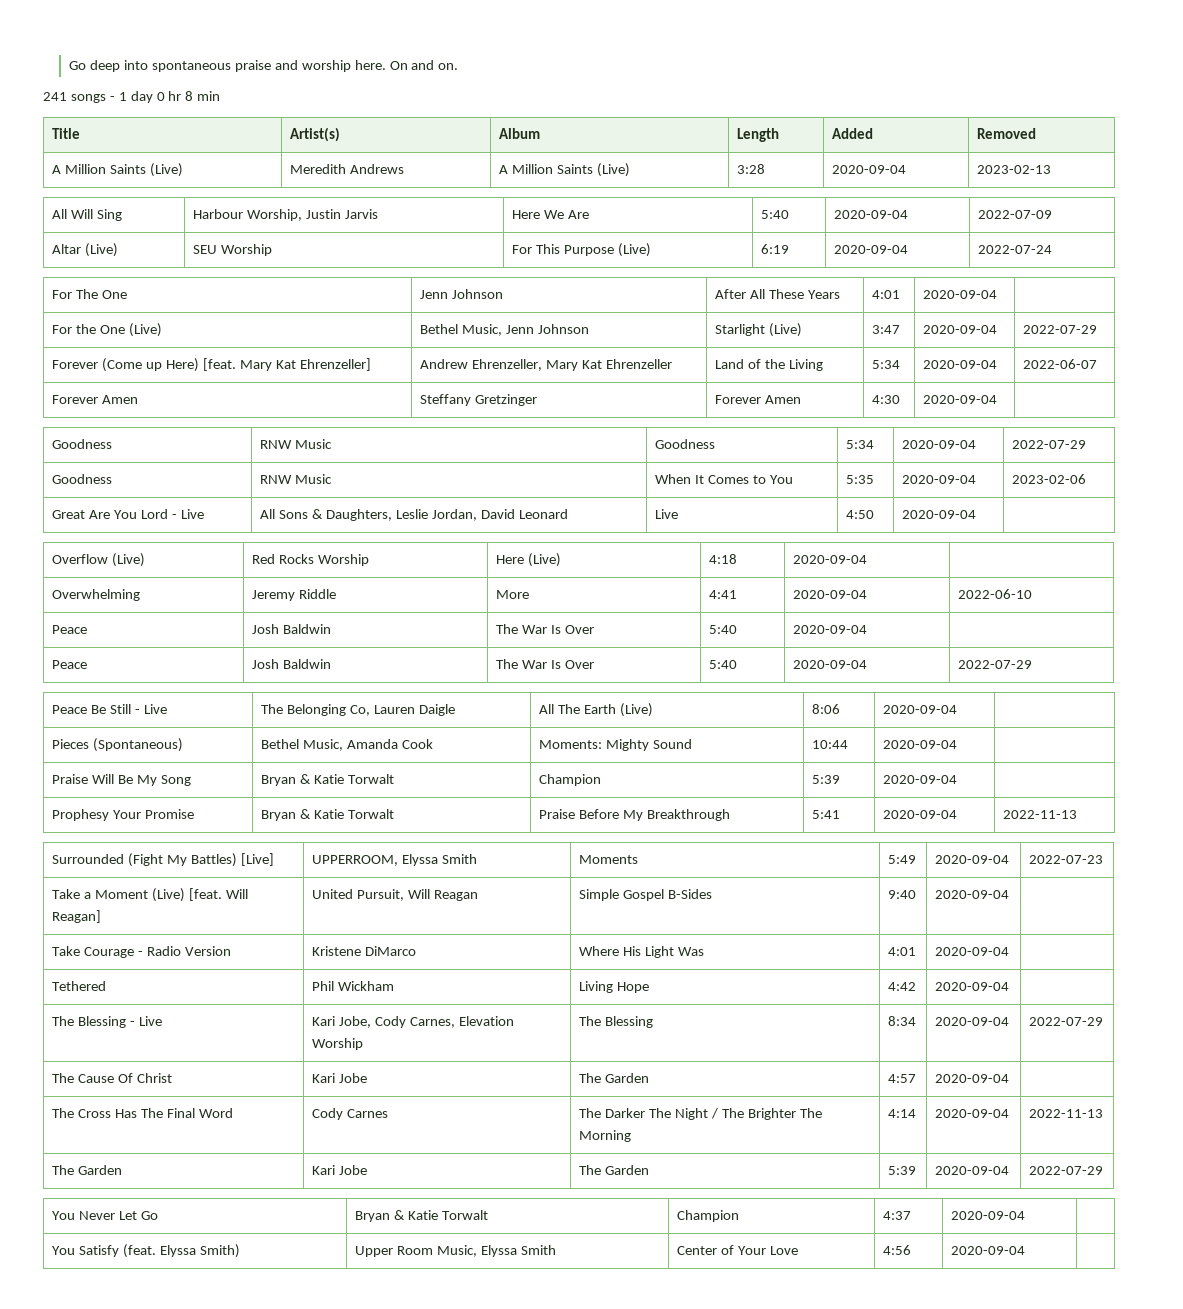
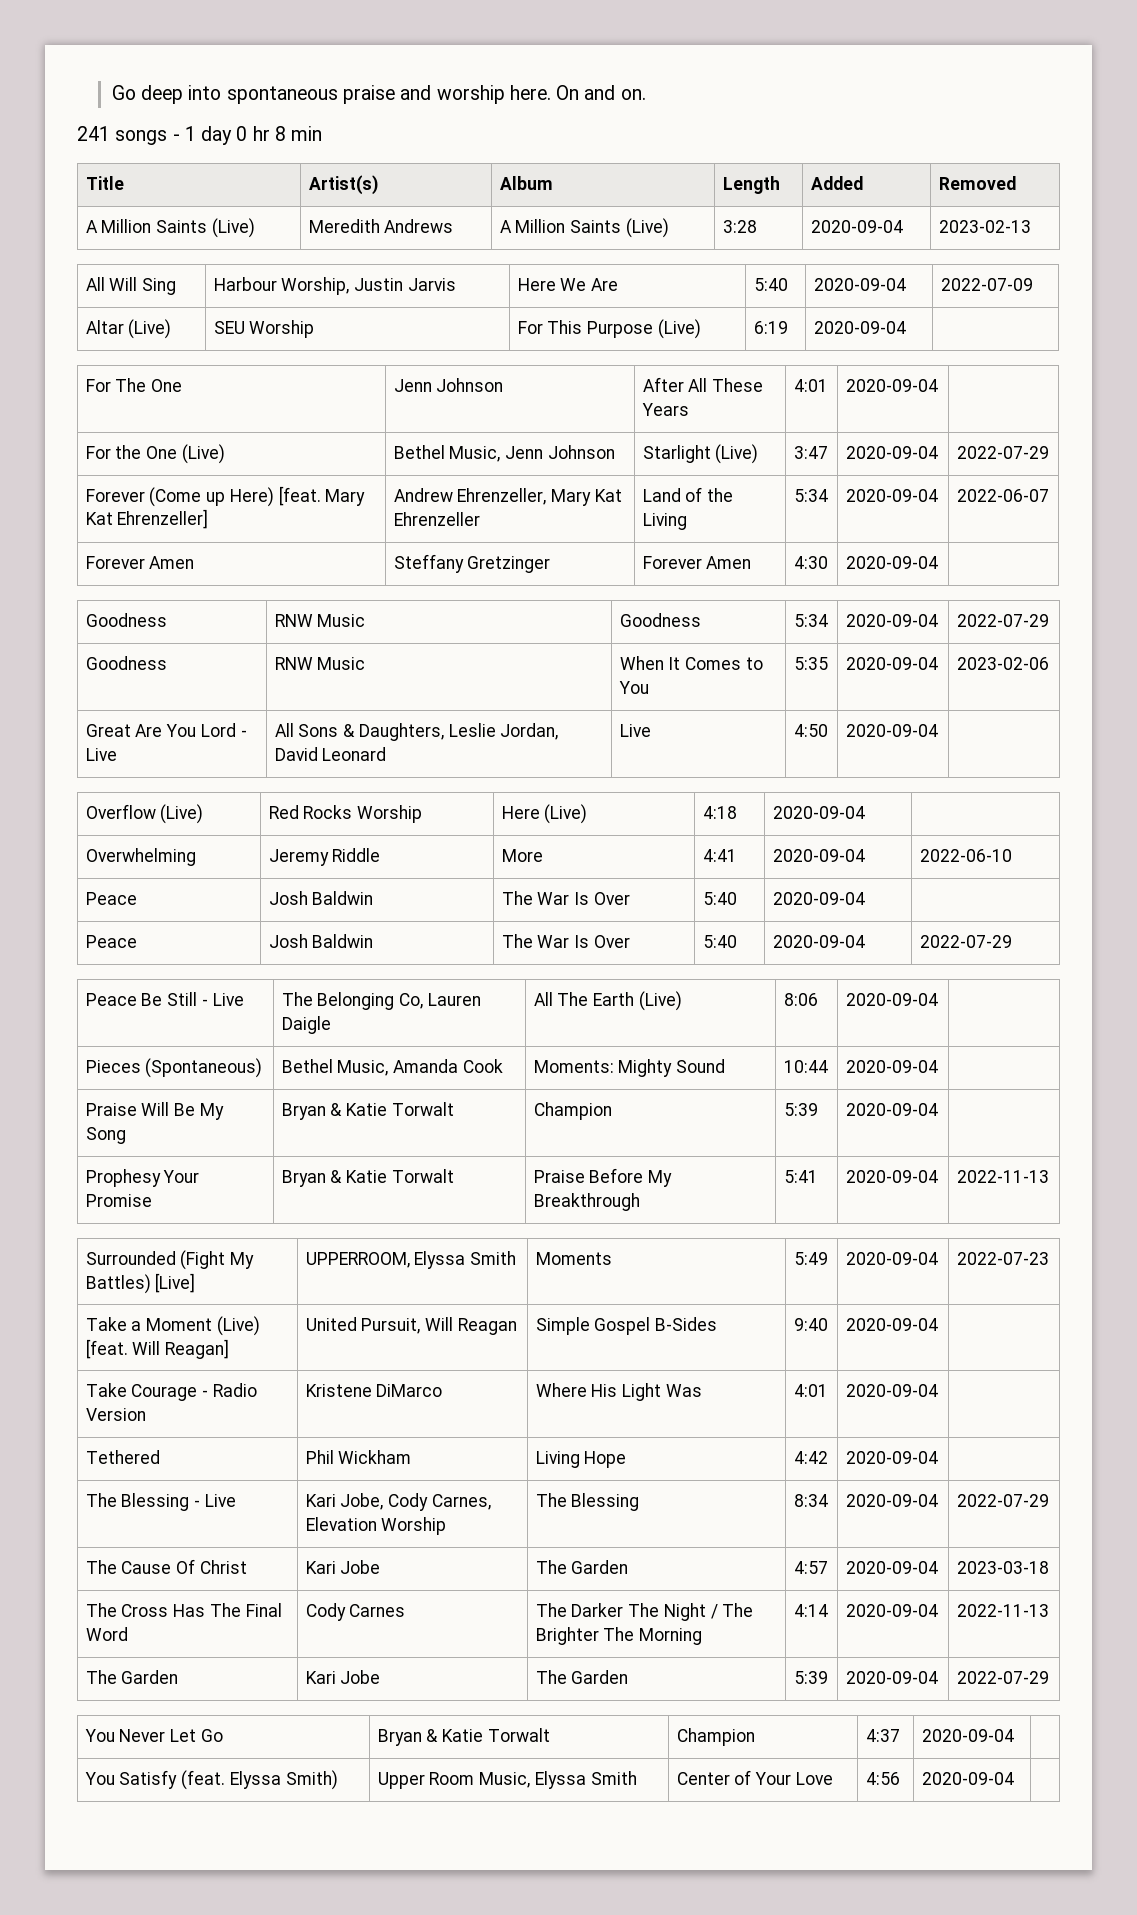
[978,245,1053,254] 2022-07-24 -> (906, 327) none
(1010, 1078) none -> [956,1561,1049,1574] 2023-03-18

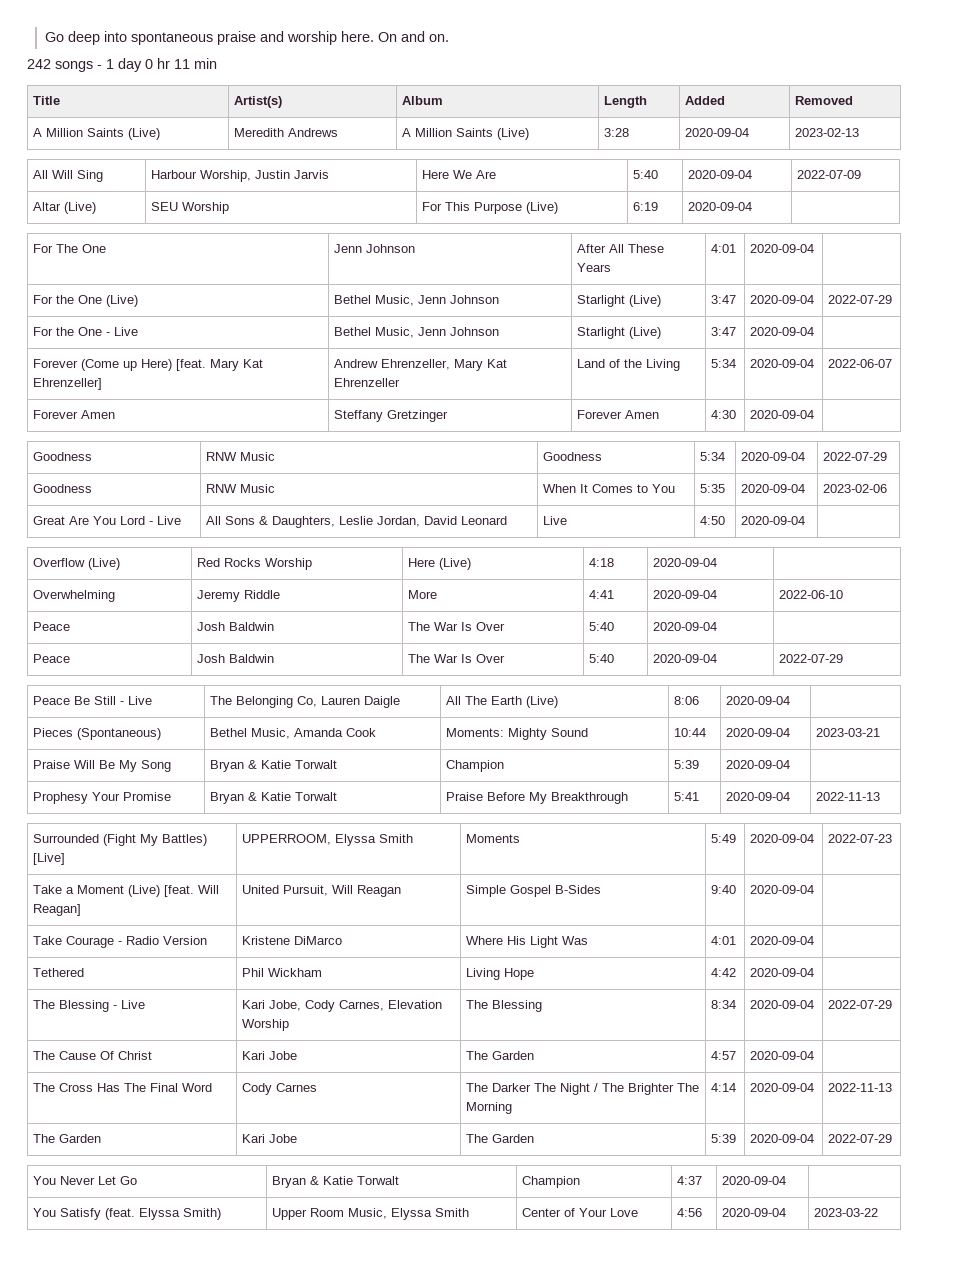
[77,126,110,141] 241 -> [27,59,51,69] 242
[274,126,286,141] 8 -> [174,59,190,69] 11
(1049, 452) none -> [33,327,139,336] [334,327,500,338] [577,327,662,339] [711,327,737,336] [750,327,815,336] // For the One - Live | Bethel Music, Jenn Johnson | Starlight (Live) | 3:47 | 2020-09-04 |
(938, 1066) none -> [816,728,881,737] 2023-03-21
[956,1561,1049,1574] 2023-03-18 -> (815, 1055) none
(1014, 1778) none -> [814,1208,879,1217] 2023-03-22

